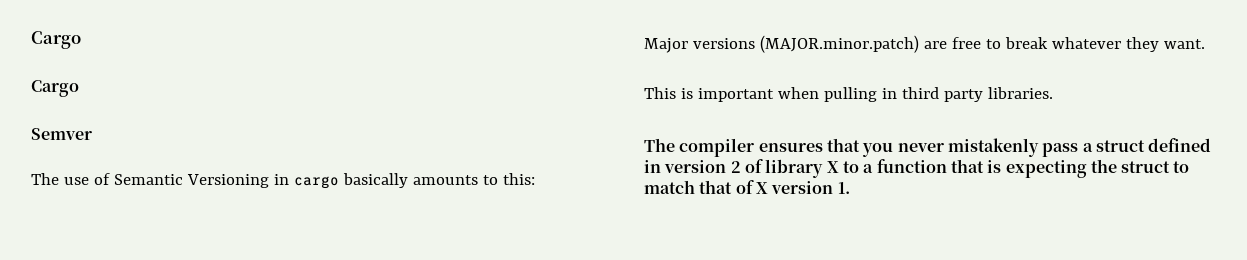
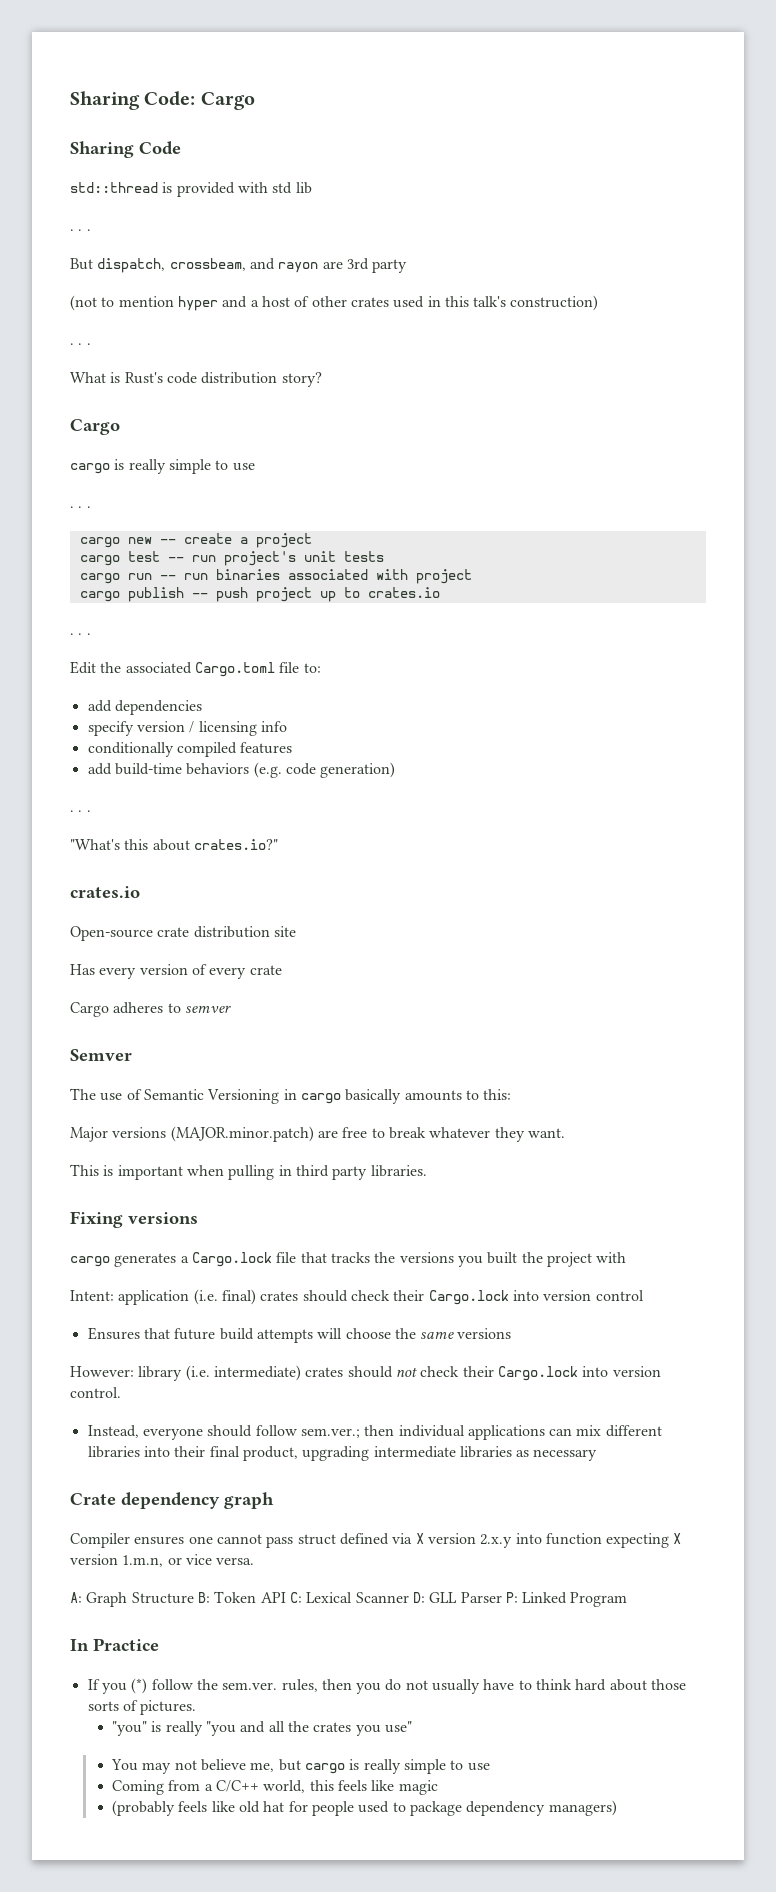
[31,31,81,49] [31,80,79,97] Cargo // Cargo -> [70,91,255,110] [70,141,181,158] [70,182,312,197] [70,229,91,231] [70,258,408,273] [70,295,599,311] [70,343,91,345] [70,372,322,387] [70,419,120,435] [70,459,255,474] [70,506,91,508] [79,533,312,548] [79,551,384,566] [79,569,472,584] [79,587,440,602] [70,633,91,635] [70,661,321,677] [87,700,202,715] [87,721,287,736] [87,742,293,757] [87,762,396,778] [70,810,91,812] [70,839,278,851] [70,886,140,898] [70,926,296,941] [70,964,282,979] [70,1002,231,1017] Sharing Code: Cargo // Sharing Code // std::thread is provided with std lib // . . . // But dispatch, crossbeam, and rayon are 3rd party // (not to mention hyper and a host of other crates used in this talk's construction) // . . . // What is Rust's code distribution story? // Cargo // cargo is really simple to use // . . . // cargo new -- create a project // cargo test -- run project's unit tests // cargo run -- run binaries associated with project // cargo publish -- push project up to crates.io // . . . // Edit the associated Cargo.toml file to: // add dependencies // specify version / licensing info // conditionally compiled features // add build-time behaviors (e.g. code generation) // . . . // "What's this about crates.io?" // crates.io // Open-source crate distribution site // Has every version of every crate // Cargo adheres to semver
[644,138,1212,157] [644,159,1190,178] [644,180,850,194] The compiler ensures that you never mistakenly pass a struct defined in version 2 of library X to a function that is expecting the struct to match that of X version 1. -> [70,1211,198,1228] [70,1252,627,1267] [70,1289,644,1305] [87,1327,512,1343] [70,1365,661,1381] [70,1387,121,1398] [87,1425,662,1440] [87,1446,598,1461] [70,1492,274,1509] [70,1533,682,1548] [70,1554,255,1567] [70,1591,628,1607] [70,1638,159,1651] [87,1678,687,1694] [87,1700,197,1715] [112,1721,412,1736] [111,1759,490,1774] [112,1780,438,1795] [112,1800,617,1816] Fixing versions // cargo generates a Cargo.lock file that tracks the versions you built the project with // Intent: application (i.e. final) crates should check their Cargo.lock into version control // Ensures that future build attempts will choose the same versions // However: library (i.e. intermediate) crates should not check their Cargo.lock into version control. // Instead, everyone should follow sem.ver.; then individual applications can mix different libraries into their final product, upgrading intermediate libraries as necessary // Crate dependency graph // Compiler ensures one cannot pass struct defined via X version 2.x.y into function expecting X version 1.m.n, or vice versa. // A: Graph Structure B: Token API C: Lexical Scanner D: GLL Parser P: Linked Program // In Practice // If you (*) follow the sem.ver. rules, then you do not usually have to think hard about those sorts of pictures. // "you" is really "you and all the crates you use" // You may not believe me, but cargo is really simple to use // Coming from a C/C++ world, this feels like magic // (probably feels like old hat for people used to package dependency managers)

